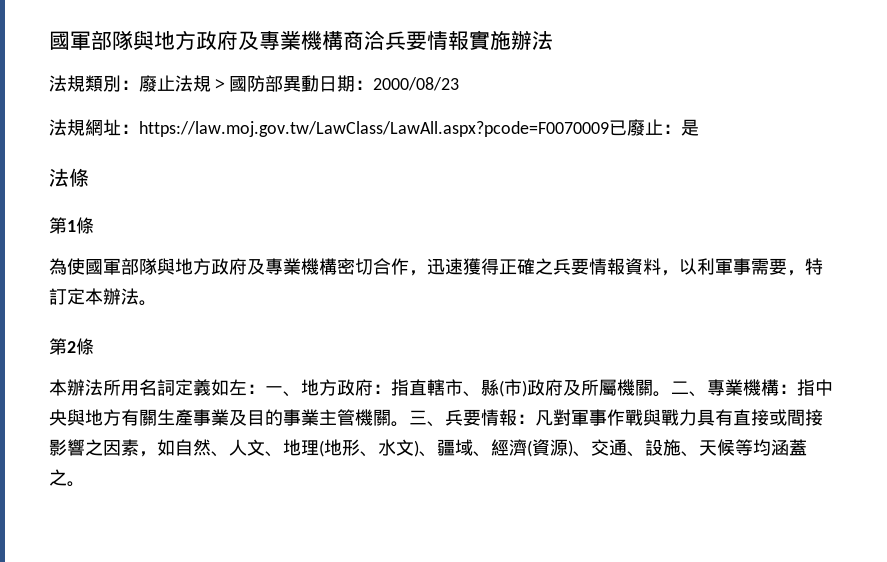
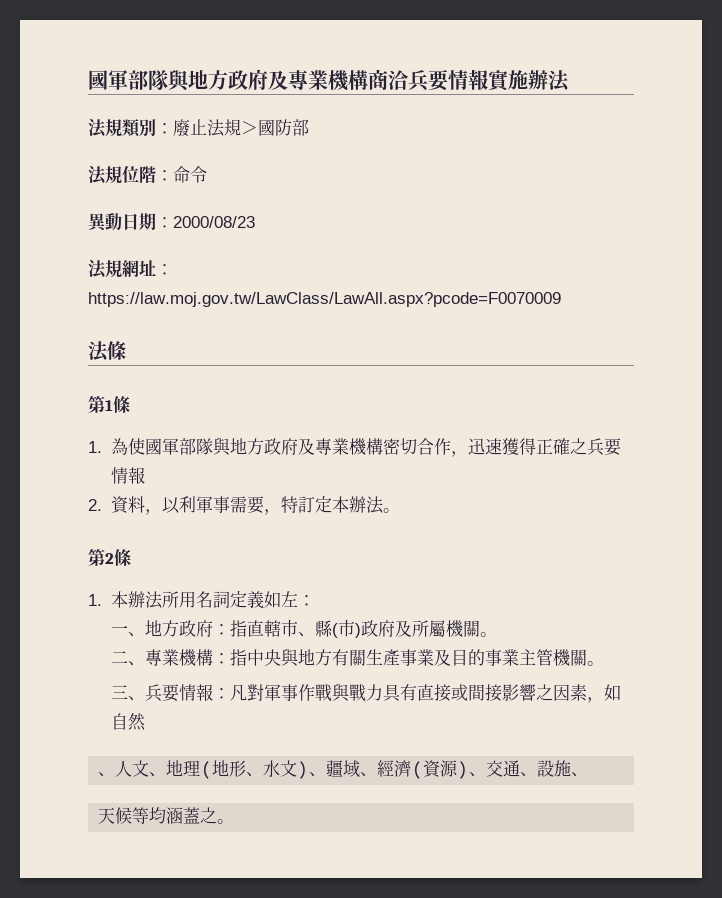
(283, 83) none -> [88,166,207,185] // 法規位階：命令 //
[609,119,699,136] 已廢止：是 -> (561, 299) none
(94, 225) none -> [88,441,102,453] 1.
(625, 266) none -> [88,499,102,511] // 2.
(94, 346) none -> [88,594,102,606] 1.
(265, 389) none -> (315, 600) //
(671, 394) none -> (497, 634) //
(409, 424) none -> (604, 663) //
(211, 447) none -> (146, 722) //
(699, 454) none -> (589, 774) //

